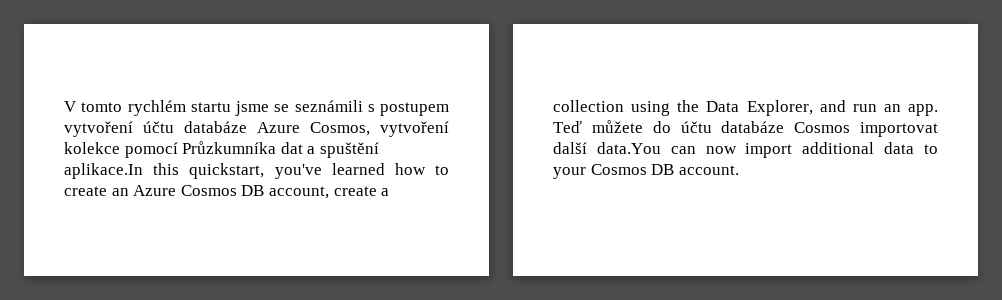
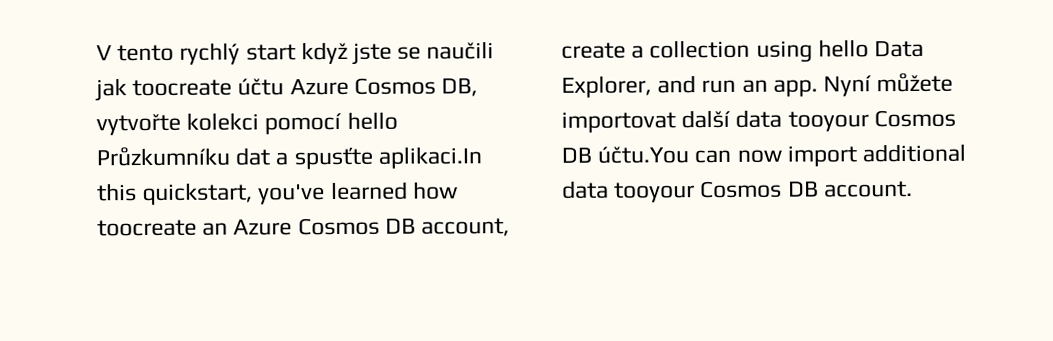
[81,100,449,116] [64,121,449,137] [64,141,379,158] [64,163,143,179] tomto rychlém startu jsme se seznámili s postupem vytvoření účtu databáze Azure Cosmos, vytvoření kolekce pomocí Průzkumníka dat a spuštění aplikace.In -> [117,41,495,65] [95,77,479,102] [96,111,398,136] [96,146,482,170] tento rychlý start když jste se naučili jak toocreate účtu Azure Cosmos DB, vytvořte kolekci pomocí hello Průzkumníku dat a spusťte aplikaci.In
[435,165,450,175] [64,186,107,196] to create -> [97,219,197,237] toocreate
[677,100,700,112] the -> [817,39,869,58] hello
[553,120,938,137] [553,142,661,154] Teď můžete do účtu databáze Cosmos importovat další data.You -> [823,72,954,97] [561,109,956,133] [561,146,690,164] Nyní můžete importovat další data tooyour Cosmos DB účtu.You
[924,144,938,154] [553,167,586,179] to your -> [614,182,696,203] tooyour

